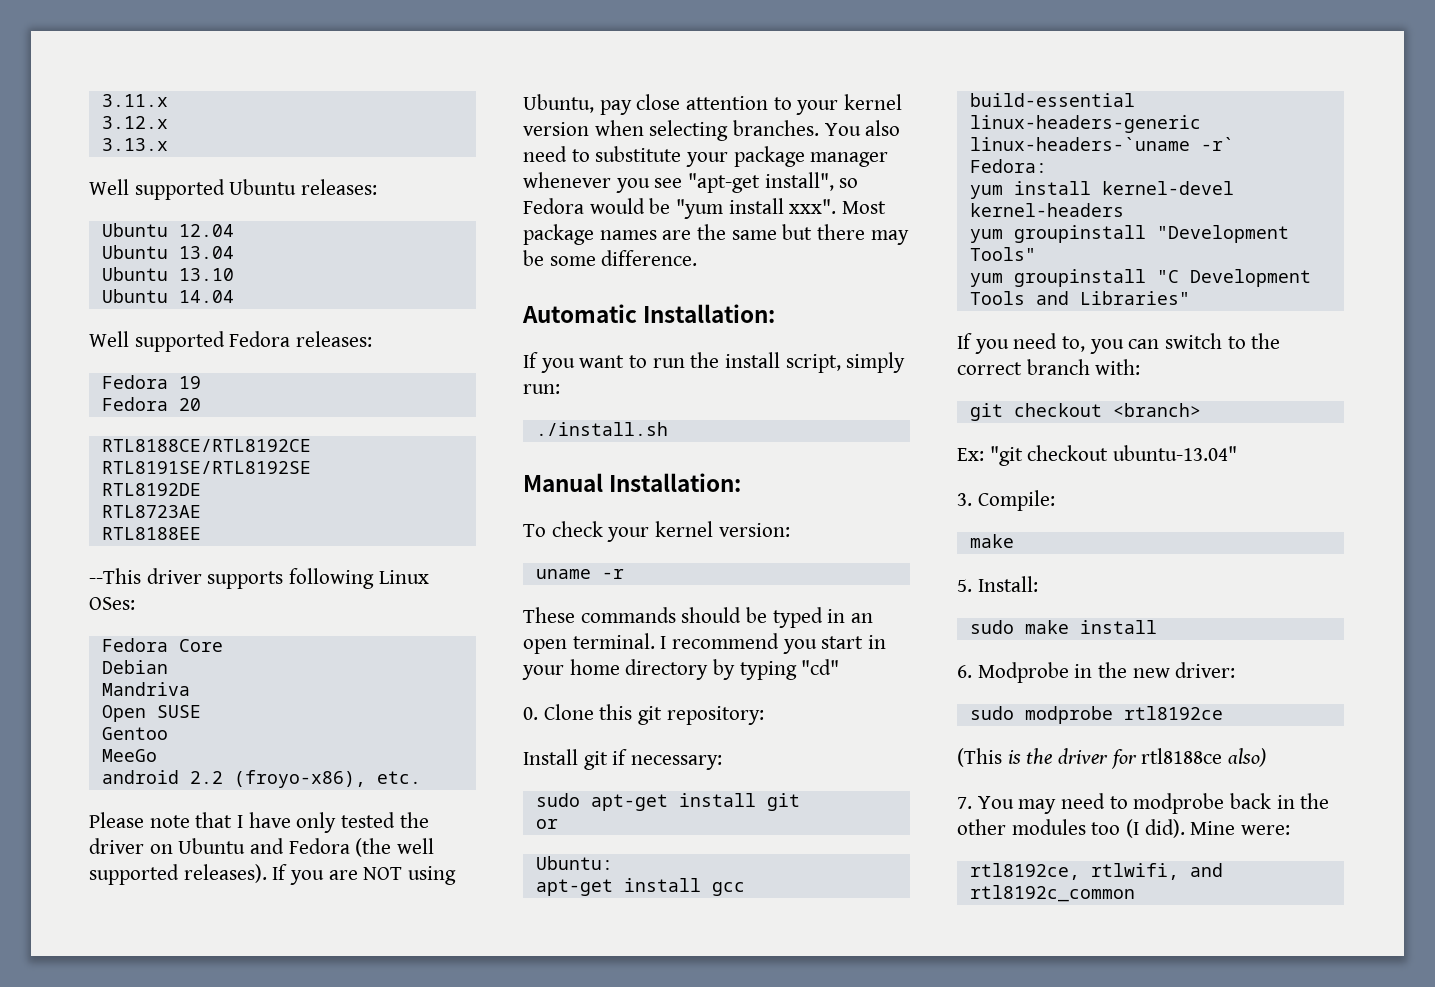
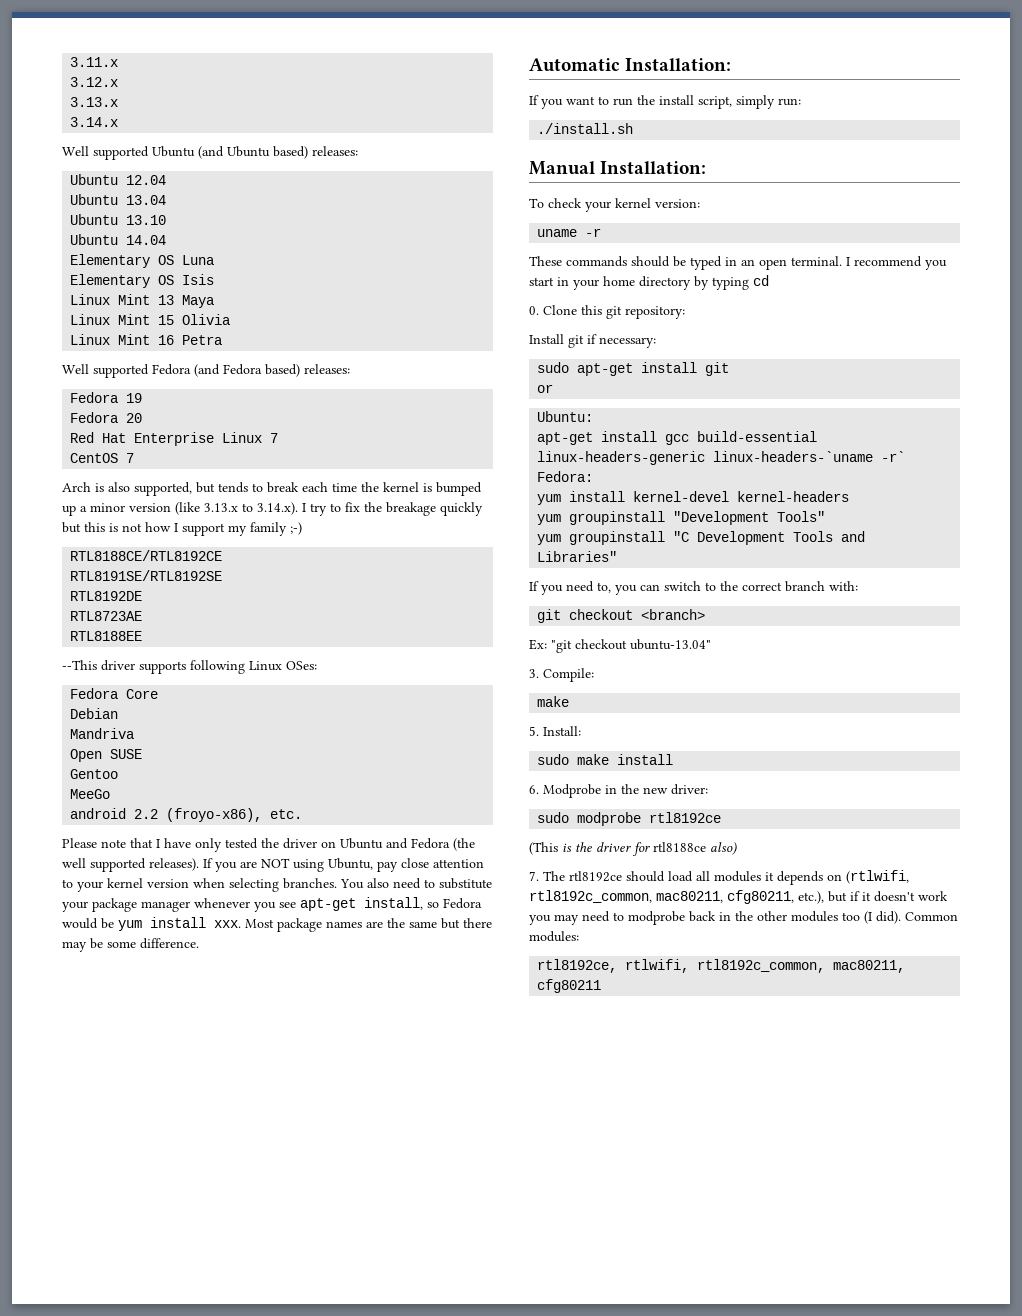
(168, 144) none -> [70,117,119,127] // 3.14.x
(297, 187) none -> [198,146,308,159] (and Ubuntu based)
(234, 296) none -> [70,254,215,268] [70,274,215,288] [70,294,215,308] [70,314,231,325] [70,334,223,345] // Elementary OS Luna // Elementary OS Isis // Linux Mint 13 Maya // Linux Mint 15 Olivia // Linux Mint 16 Petra
(291, 339) none -> [194,364,300,377] (and Fedora based)
(201, 404) none -> [70,432,279,446] [70,453,135,463] [62,482,482,496] [62,502,483,516] [62,522,302,536] // Red Hat Enterprise Linux 7 // CentOS 7 // Arch is also supported, but tends to break each time the kernel is bumped up a minor version (like 3.13.x to 3.14.x). I try to fix the breakage quickly but this is not how I support my family ;-)
[688,172,834,193] "apt-get install", -> [300,897,423,911] apt-get install,
[676,198,837,219] "yum install xxx". -> [118,917,241,931] yum install xxx.
[801,659,840,675] "cd" -> [753,275,769,286] cd
[977,796,1014,809] You -> [543,870,909,885] [529,890,948,904] [529,915,551,925] The rtl8192ce should load all modules it depends on (rtlwifi, rtl8192c_common, mac80211, cfg80211, etc.), but if it doesn't work you
[1190,821,1291,835] Mine were: -> [905,912,958,921] [529,931,579,942] Common modules:
[1189,863,1223,877] [969,885,1135,902] and rtl8192c_common -> [697,959,906,973] [537,979,602,993] rtl8192c_common, mac80211, cfg80211

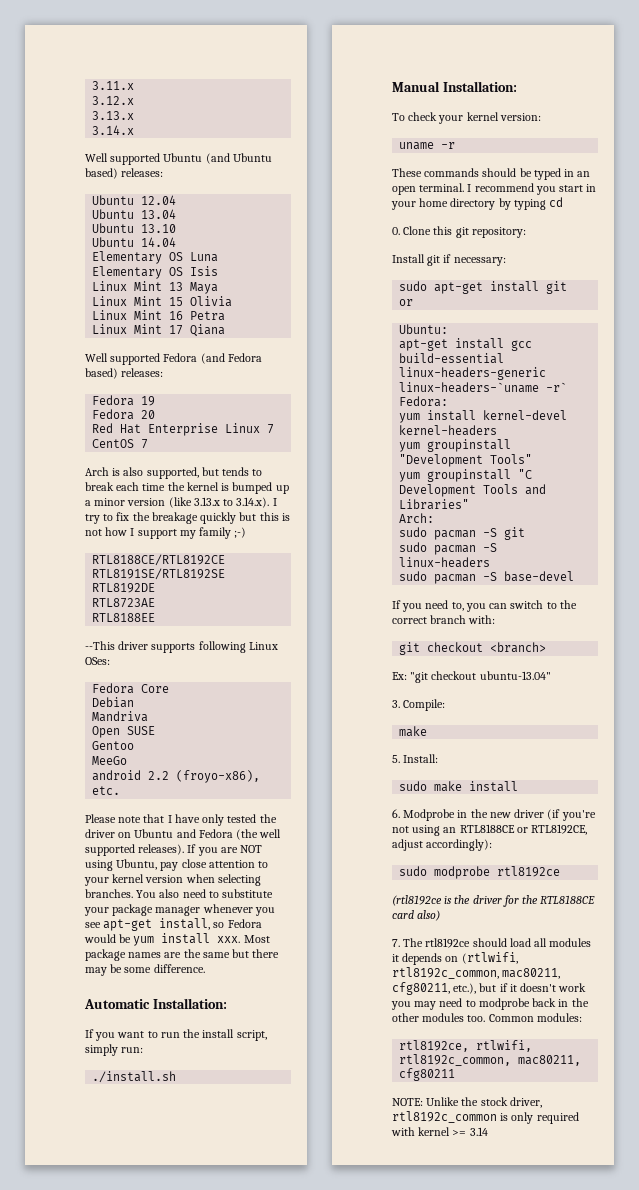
(223, 340) none -> [92,324,226,337] // Linux Mint 17 Qiana
(618, 556) none -> [399,513,435,523] [399,527,526,540] [399,542,498,555] [399,557,491,568] [399,571,575,584] // Arch: // sudo pacman -S git // sudo pacman -S linux-headers // sudo pacman -S base-devel
[671,784,708,795] driver: -> [514,809,596,821] [392,824,588,836] [392,839,493,851] driver (if you're not using an RTL8188CE or RTL8192CE, adjust accordingly):
[529,842,558,855] (This -> [392,895,442,906] (rtl8192ce
[653,842,706,852] rtl8188ce -> [522,895,596,904] [392,910,414,919] the RTL8188CE card
[842,911,901,924] too (I did). -> [467,1015,486,1022] too.
(602, 986) none -> [392,1097,542,1108] [392,1111,579,1124] [391,1127,488,1136] // NOTE: Unlike the stock driver, rtl8192c_common is only required with kernel >= 3.14

